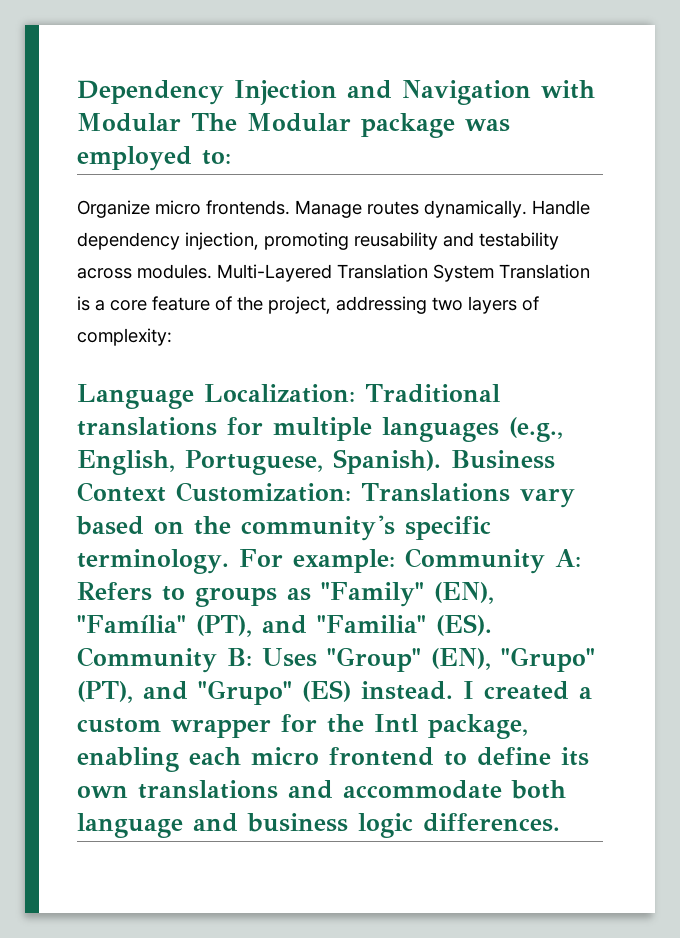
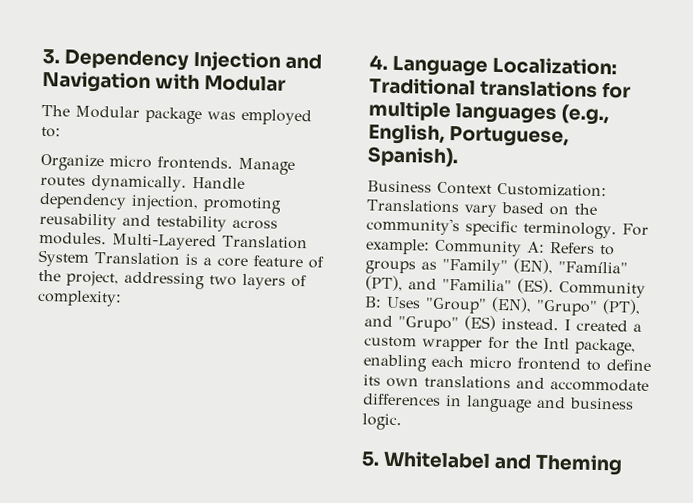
(77, 92) none -> [42,48,60,65] 3.
(181, 122) none -> (287, 83) //
(172, 337) none -> [369,54,388,70] 4.
(441, 461) none -> (459, 157) //
[511,780,566,799] both -> [362,393,462,407] differences in
[358,813,560,838] logic differences. -> [362,413,402,431] [361,450,624,476] logic. // 5. Whitelabel and Theming

